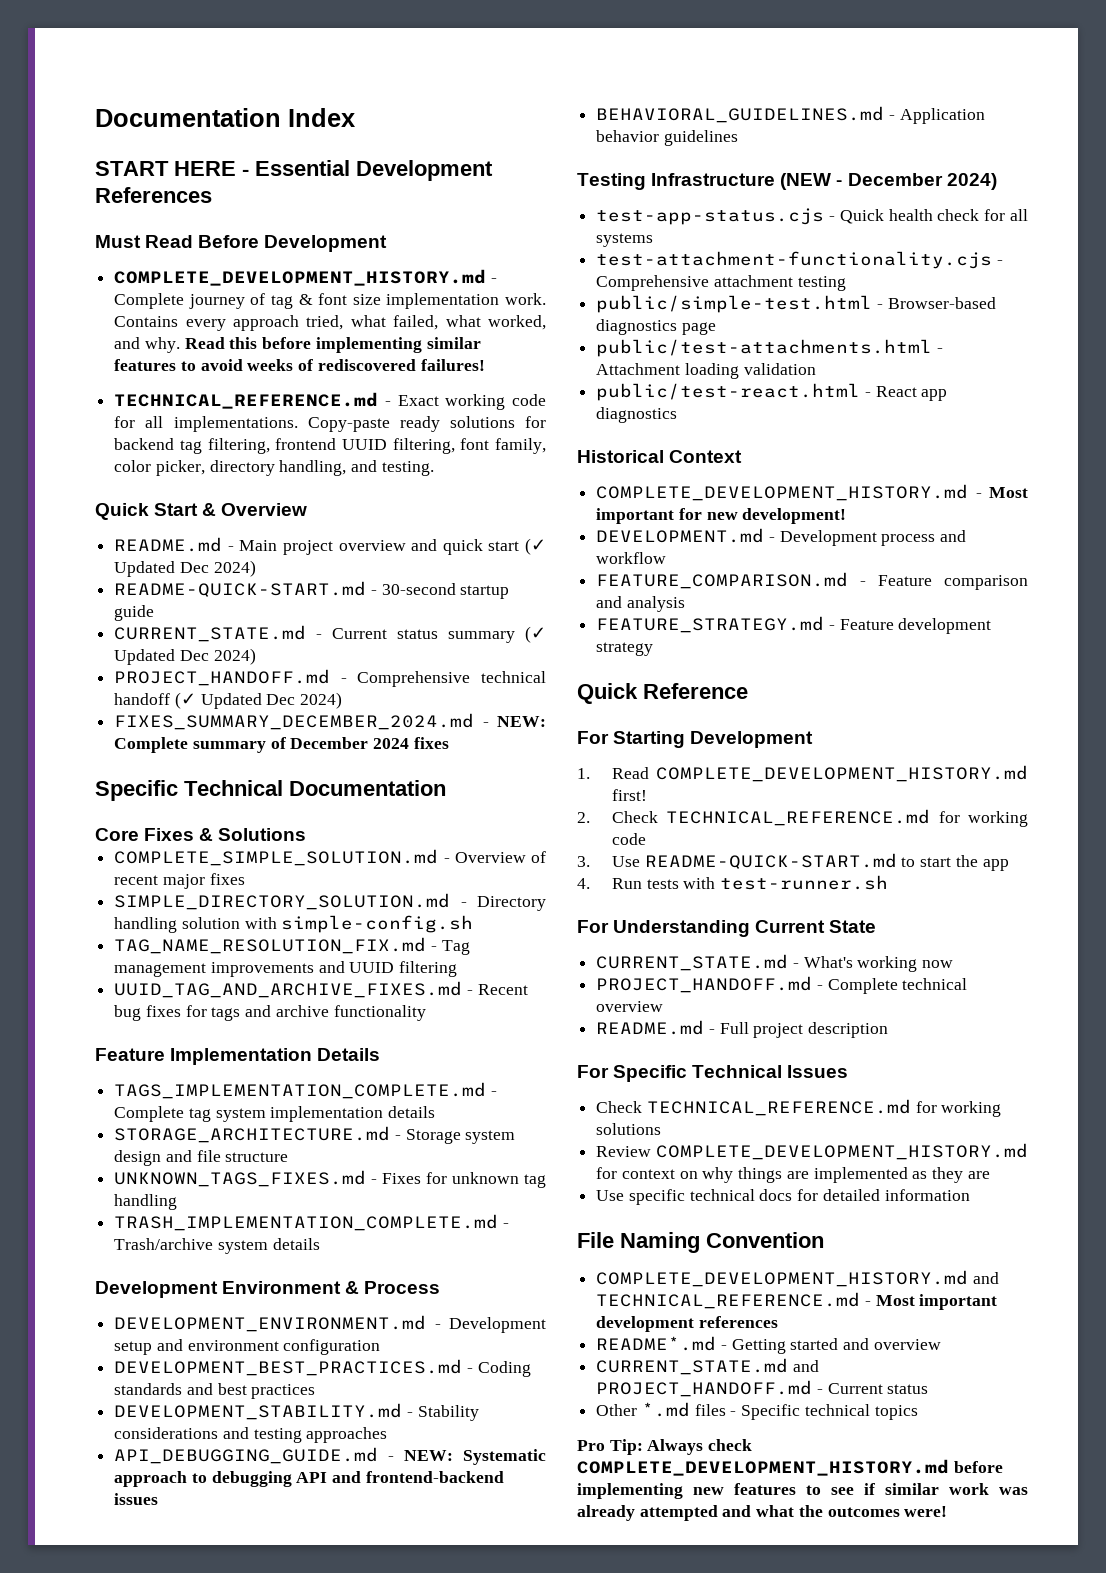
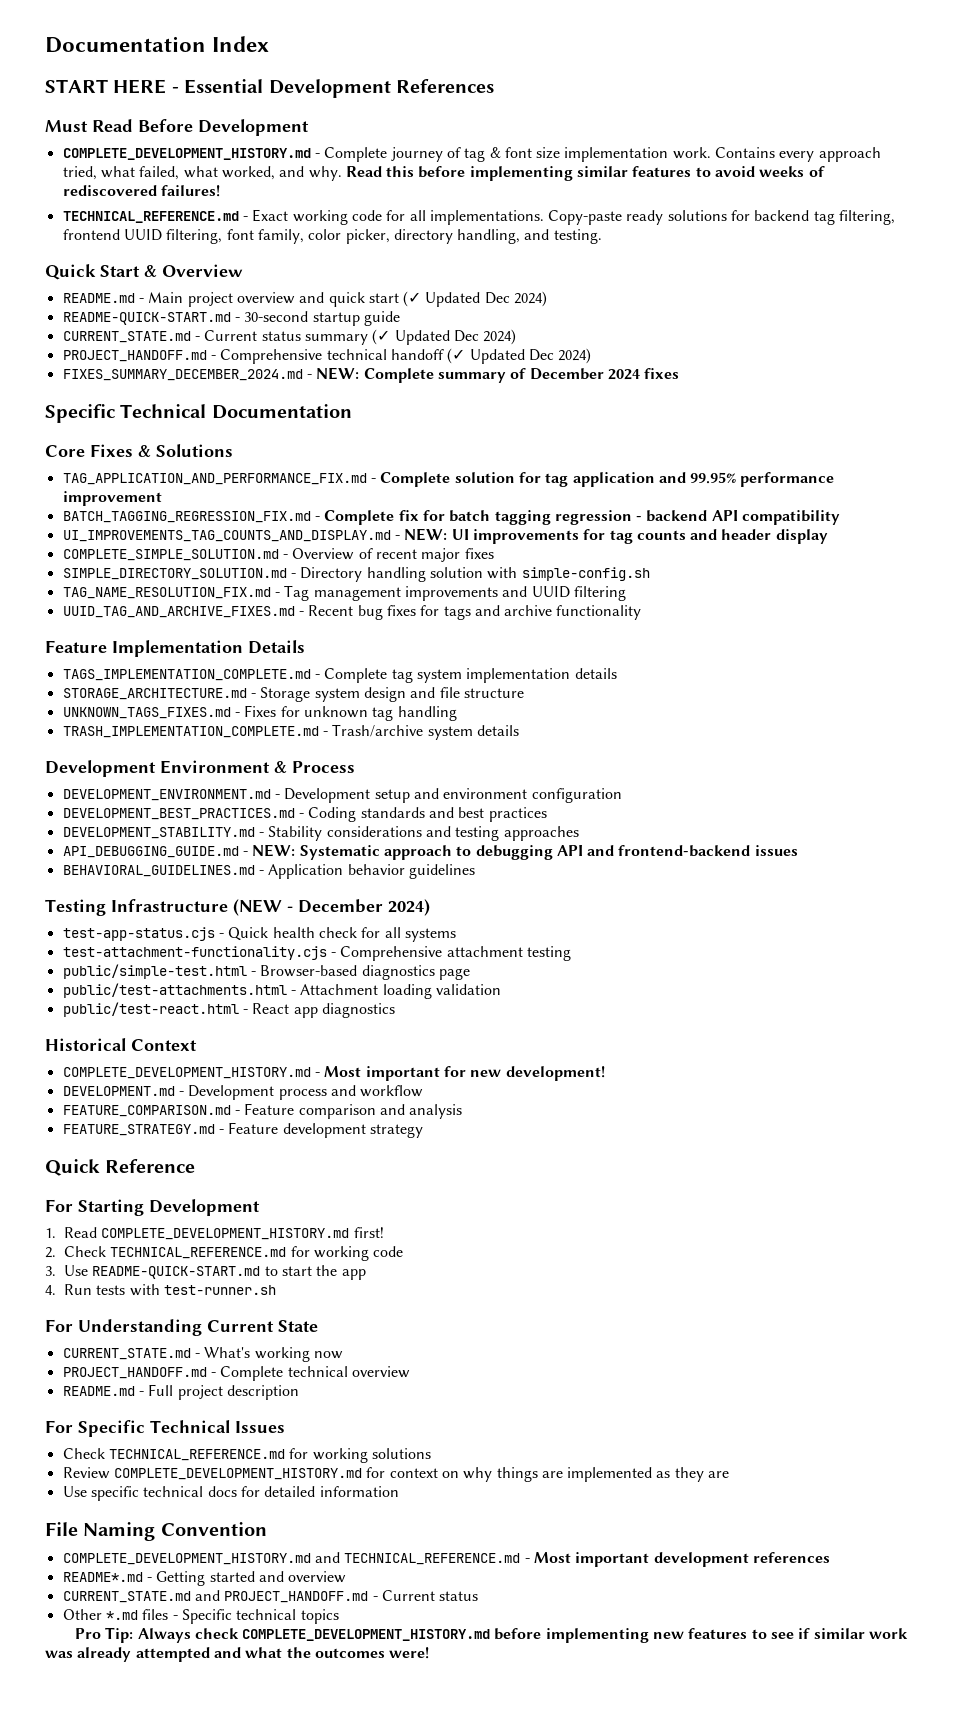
(307, 834) none -> [62,472,835,487] [62,491,162,506] [62,510,841,525] [62,528,828,544] // TAG_APPLICATION_AND_PERFORMANCE_FIX.md - Complete solution for tag application and 99.95% performance improvement // BATCH_TAGGING_REGRESSION_FIX.md - Complete fix for batch tagging regression - backend API compatibility // UI_IMPROVEMENTS_TAG_COUNTS_AND_DISPLAY.md - NEW: UI improvements for tag counts and header display

